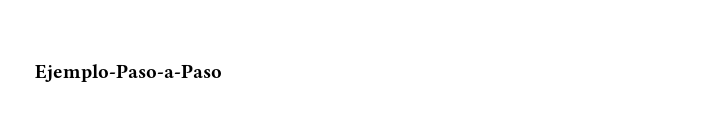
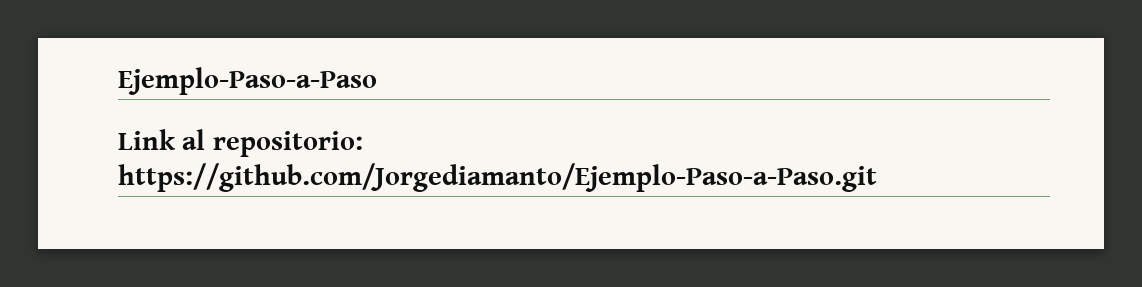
(222, 73) none -> [118,129,363,157] [118,163,877,192] // Link al repositorio: https://github.com/Jorgediamanto/Ejemplo-Paso-a-Paso.git

